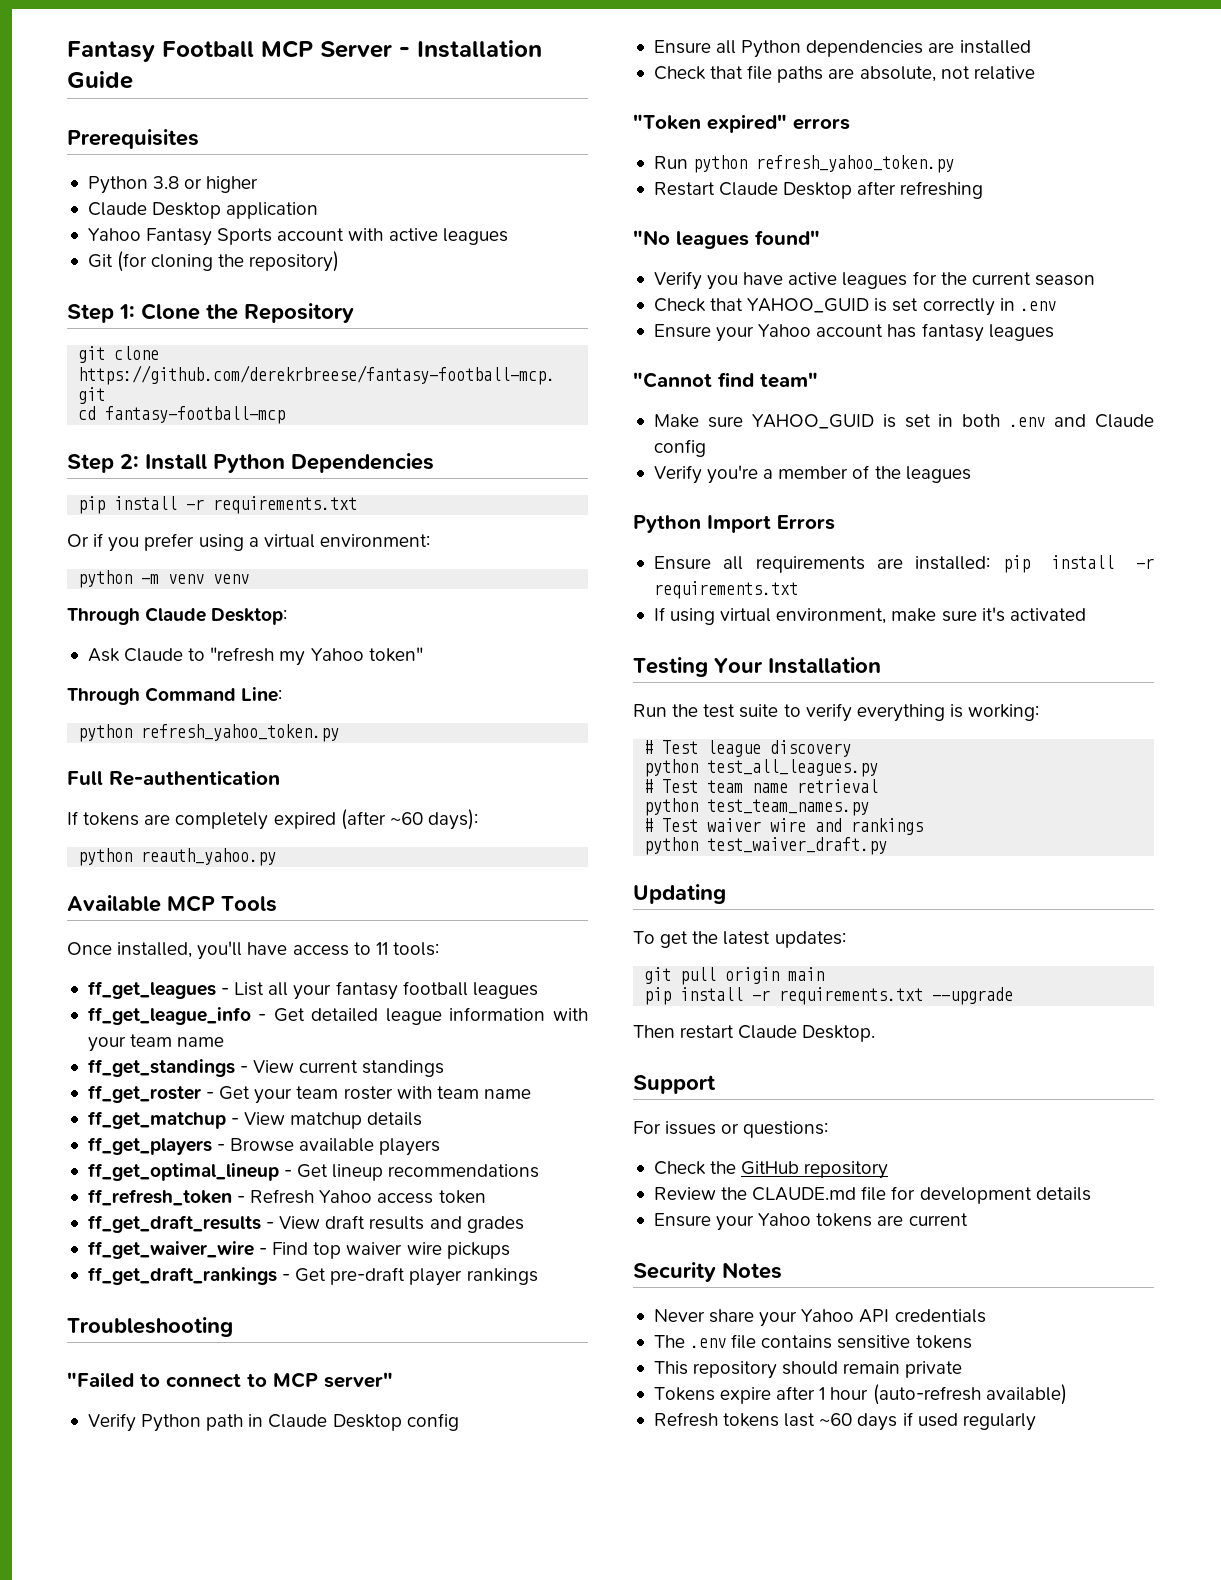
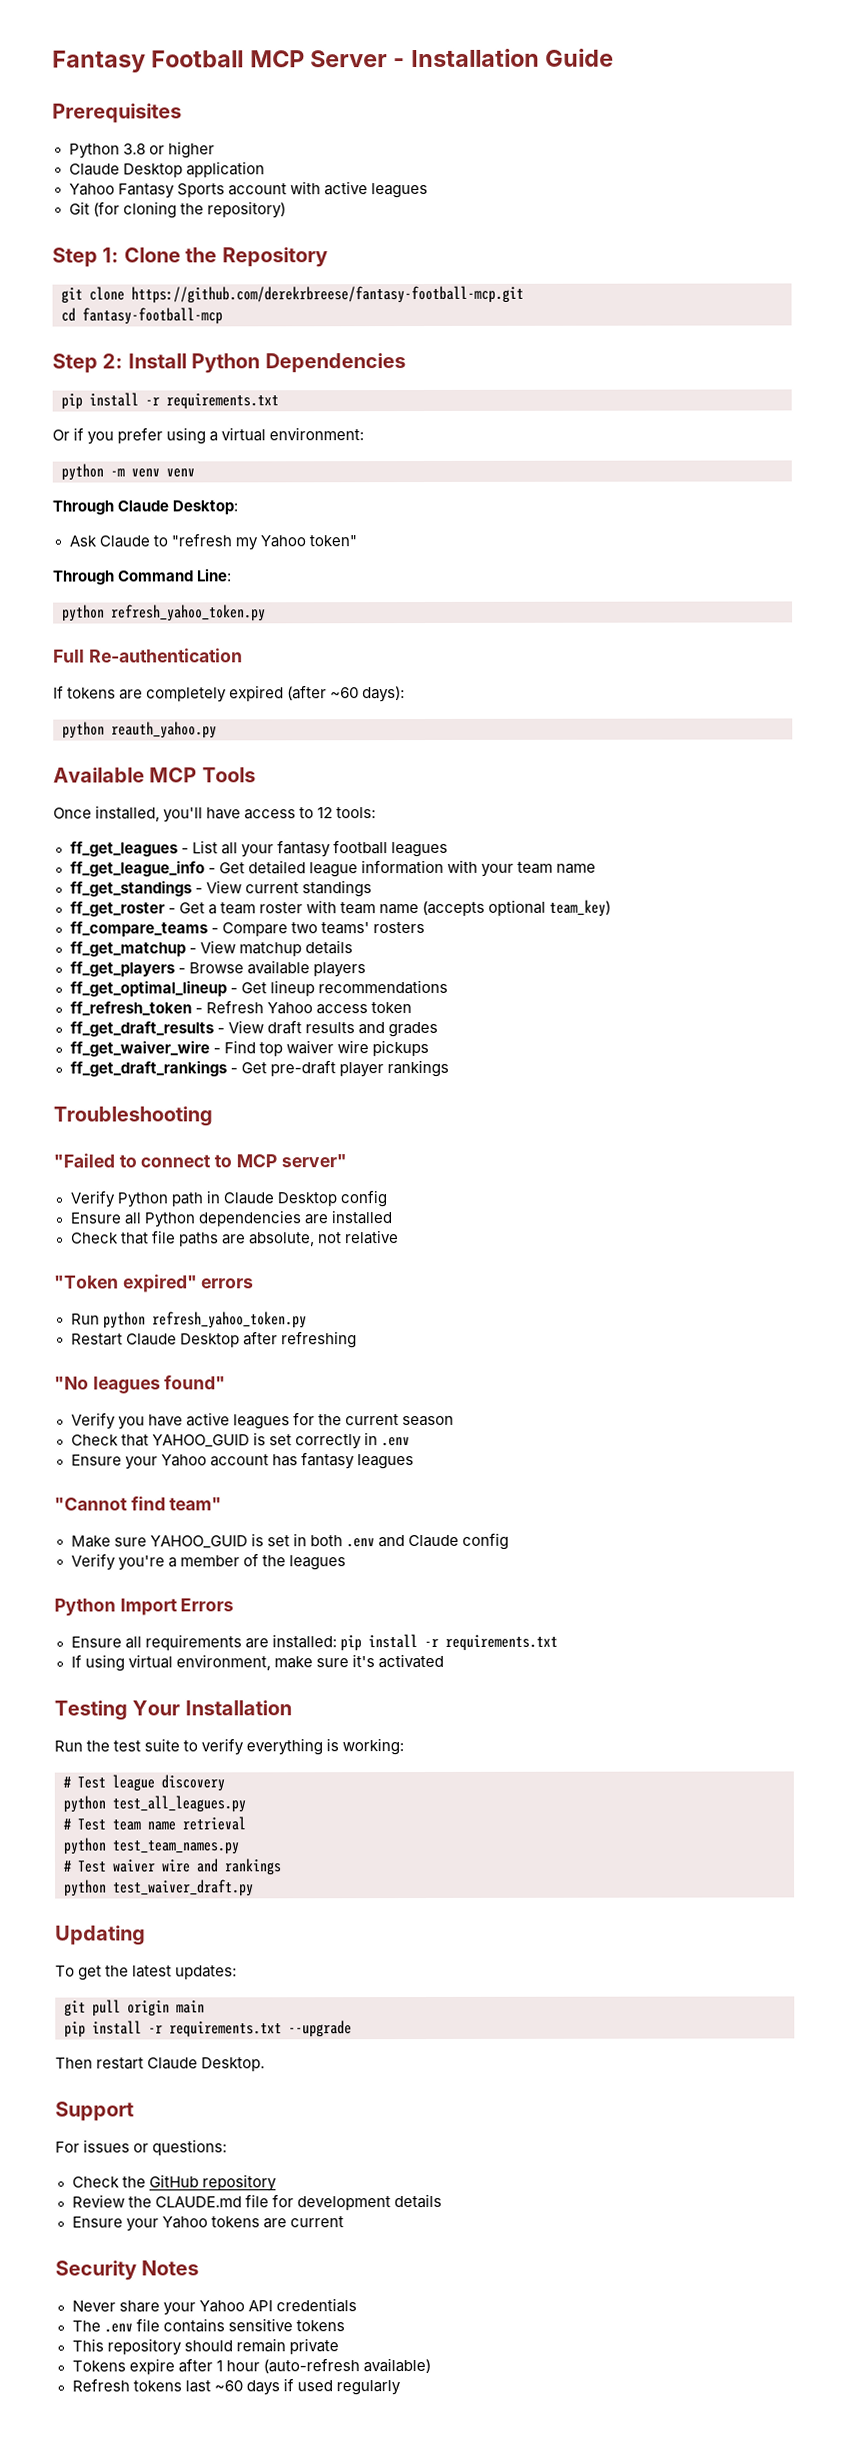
[375,942,388,955] 11 -> [317,807,334,819] 12
[254,1088,293,1104] your -> [207,904,217,915] a
(531, 1094) none -> [421,899,612,917] [69,921,425,937] (accepts optional team_key) // ff_compare_teams - Compare two teams' rosters

